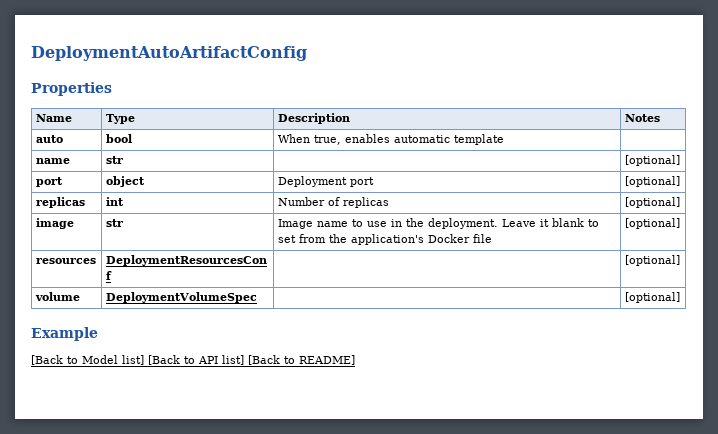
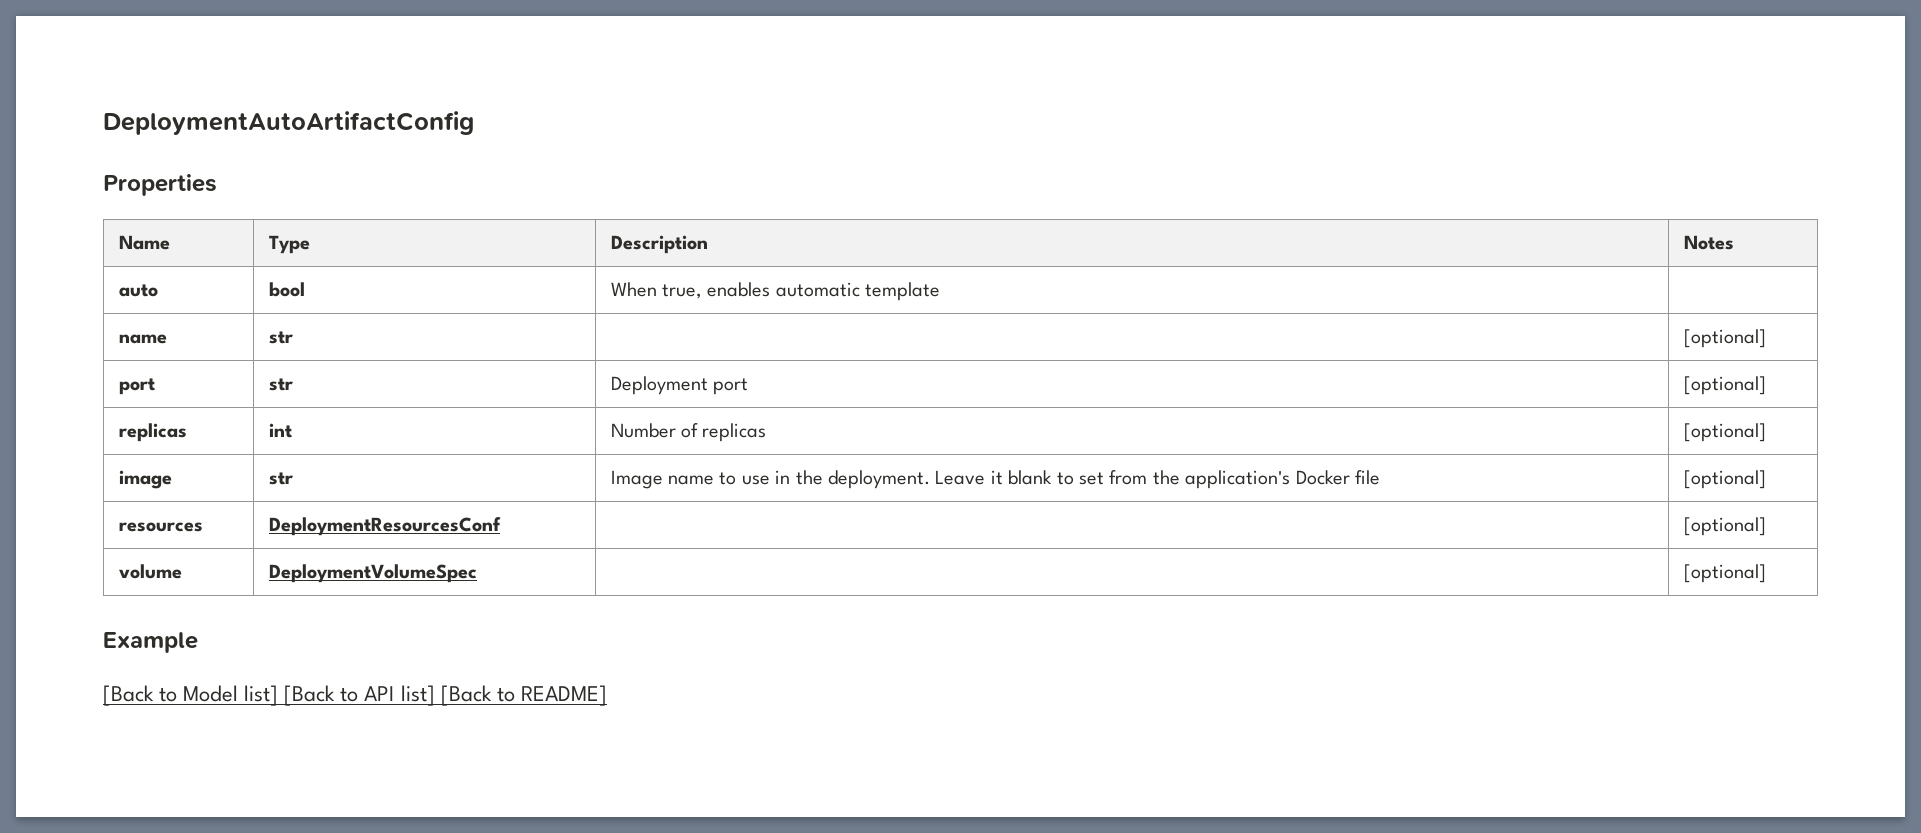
[105,176,145,187] object -> [268,378,293,391] str

